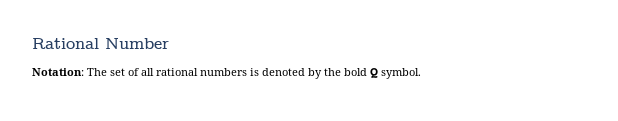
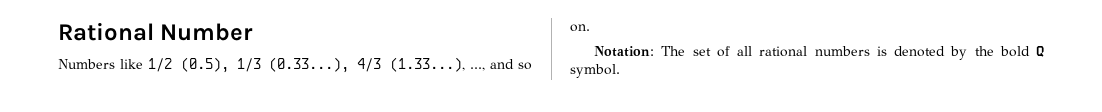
(169, 43) none -> [58,57,532,73] [570,24,590,32] // Numbers like 1/2 (0.5), 1/3 (0.33...), 4/3 (1.33...), ..., and so on.

